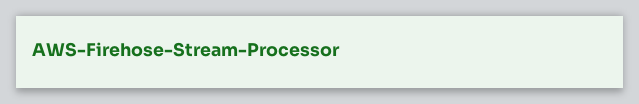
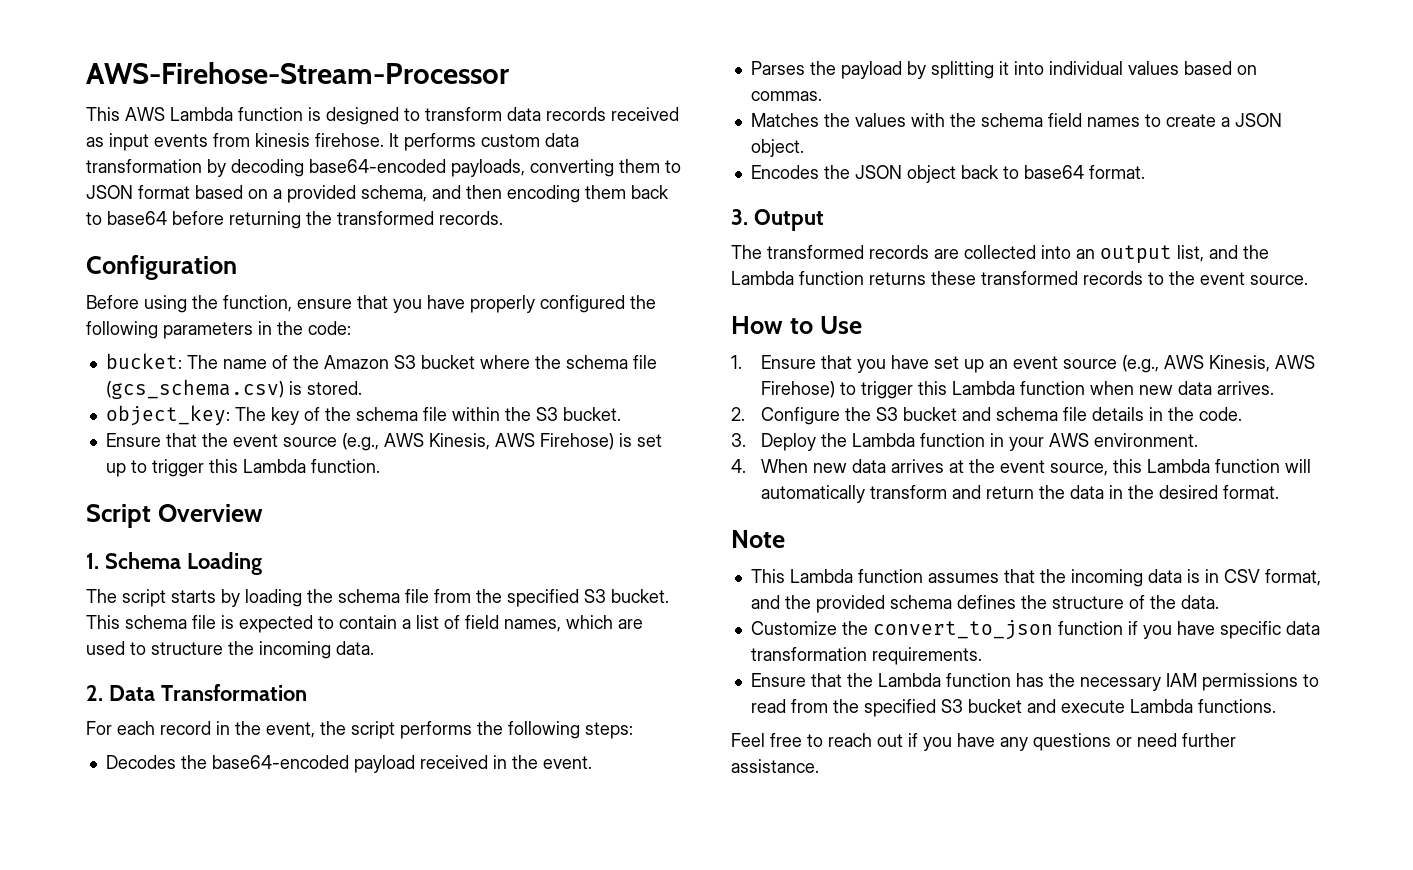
(340, 49) none -> [86,107,679,125] [86,133,579,151] [86,159,681,177] [86,185,669,203] [86,211,503,229] [86,255,237,280] [86,295,656,313] [86,321,351,339] [105,353,657,369] [105,379,362,399] [105,405,621,426] [105,433,662,451] [105,459,380,477] [86,504,263,528] [86,552,262,575] [86,589,669,607] [86,615,643,633] [86,641,374,659] [86,684,307,701] [86,721,633,739] [105,755,592,773] [750,61,1257,79] [750,91,822,101] [750,113,1282,127] [750,139,804,157] [750,165,1145,183] [731,209,824,231] [731,245,1269,264] [731,271,1308,285] [731,316,862,334] [731,355,1315,373] [760,381,1274,399] [731,407,1242,425] [731,433,1198,451] [731,459,1311,476] [760,485,1279,503] [731,530,785,548] [750,569,1321,587] [750,595,1219,613] [750,620,1320,640] [750,647,982,665] [750,673,1319,691] [750,699,1276,717] [731,733,1236,751] [731,759,819,773] // This AWS Lambda function is designed to transform data records received as input events from kinesis firehose. It performs custom data transformation by decoding base64-encoded payloads, converting them to JSON format based on a provided schema, and then encoding them back to base64 before returning the transformed records. // Configuration // Before using the function, ensure that you have properly configured the following parameters in the code: // bucket: The name of the Amazon S3 bucket where the schema file (gcs_schema.csv) is stored. // object_key: The key of the schema file within the S3 bucket. // Ensure that the event source (e.g., AWS Kinesis, AWS Firehose) is set up to trigger this Lambda function. // Script Overview // 1. Schema Loading // The script starts by loading the schema file from the specified S3 bucket. This schema file is expected to contain a list of field names, which are used to structure the incoming data. // 2. Data Transformation // For each record in the event, the script performs the following steps: // Decodes the base64-encoded payload received in the event. // Parses the payload by splitting it into individual values based on commas. // Matches the values with the schema field names to create a JSON object. // Encodes the JSON object back to base64 format. // 3. Output // The transformed records are collected into an output list, and the Lambda function returns these transformed records to the event source. // How to Use // 1. Ensure that you have set up an event source (e.g., AWS Kinesis, AWS Firehose) to trigger this Lambda function when new data arrives. // 2. Configure the S3 bucket and schema file details in the code. // 3. Deploy the Lambda function in your AWS environment. // 4. When new data arrives at the event source, this Lambda function will automatically transform and return the data in the desired format. // Note // This Lambda function assumes that the incoming data is in CSV format, and the provided schema defines the structure of the data. // Customize the convert_to_json function if you have specific data transformation requirements. // Ensure that the Lambda function has the necessary IAM permissions to read from the specified S3 bucket and execute Lambda functions. // Feel free to reach out if you have any questions or need further assistance.

